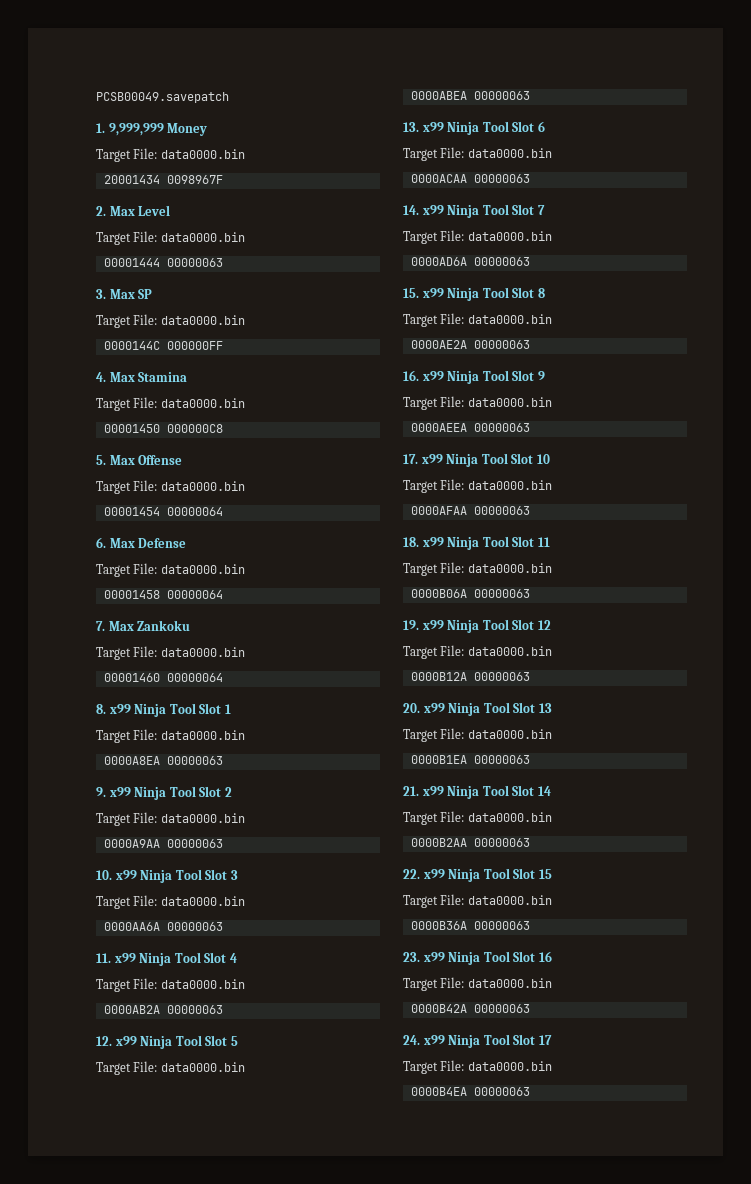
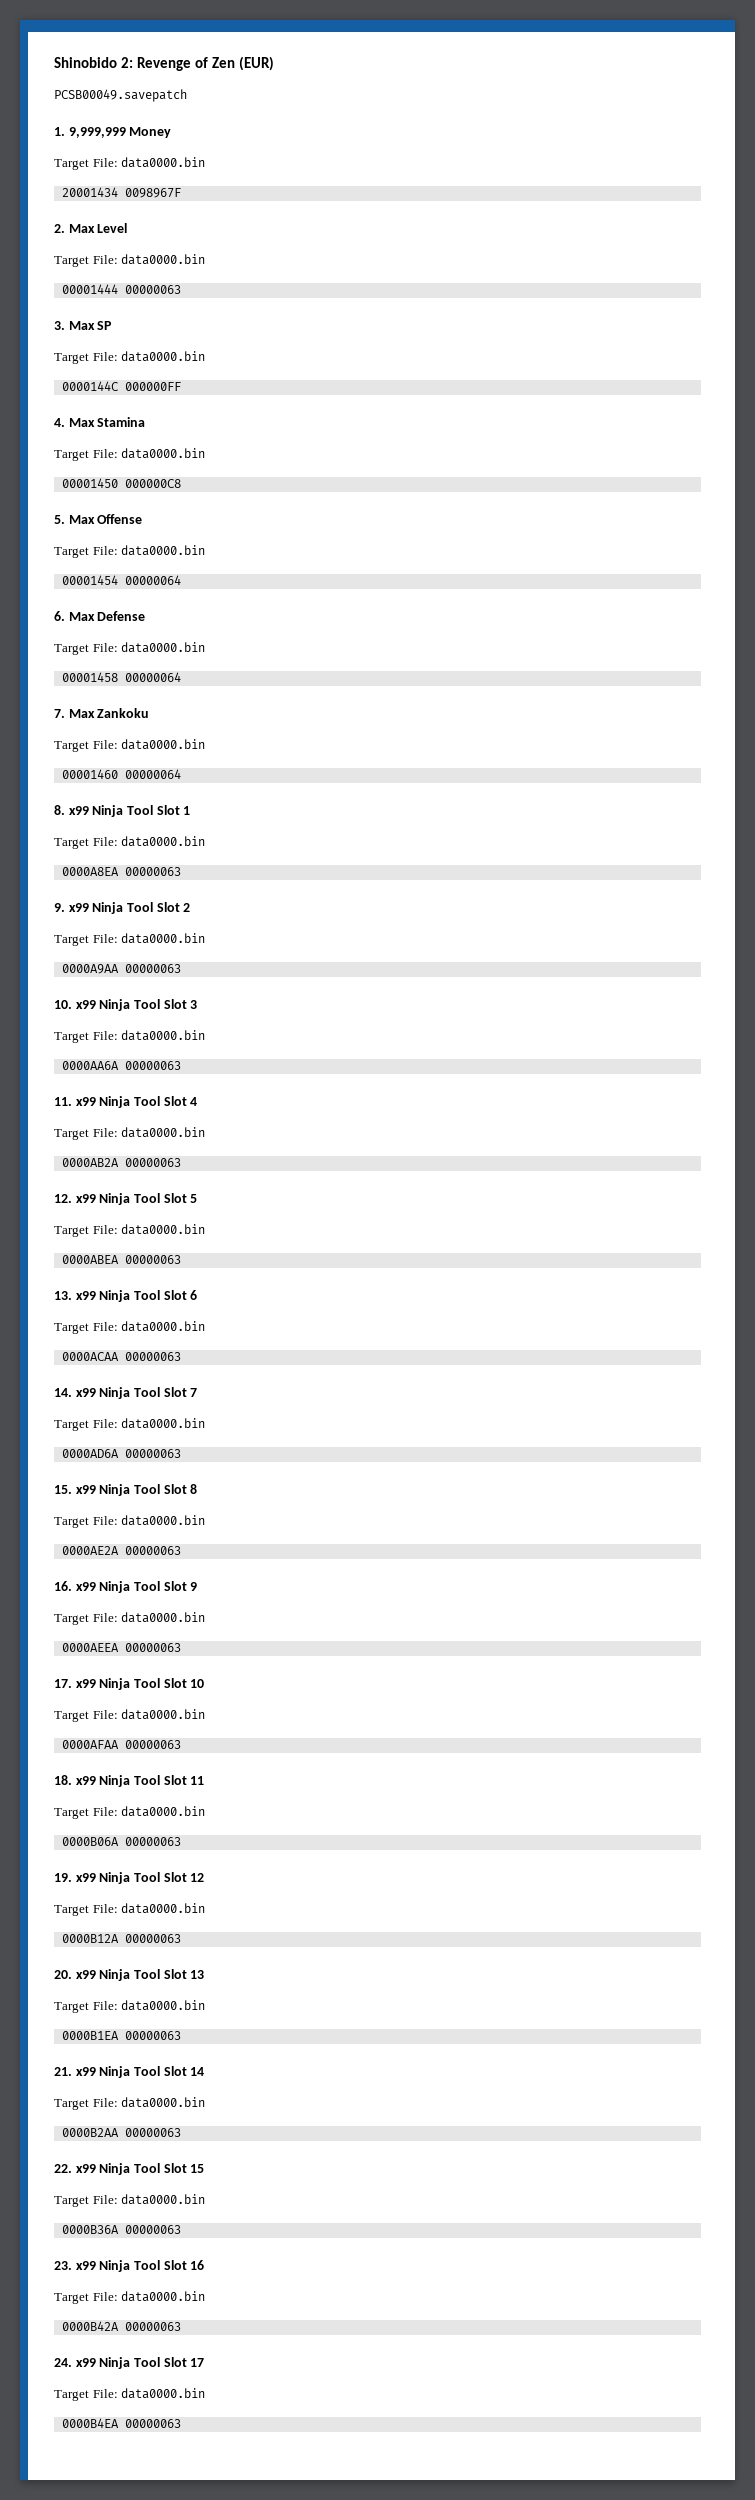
(96, 97) none -> [54,56,275,71] Shinobido 2: Revenge of Zen (EUR) //

